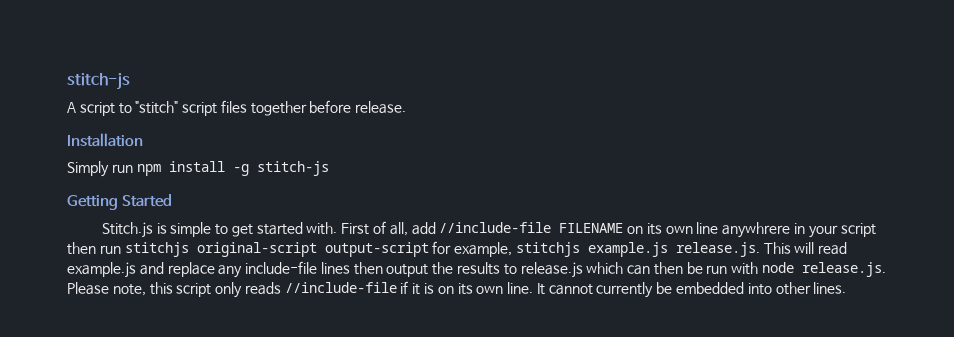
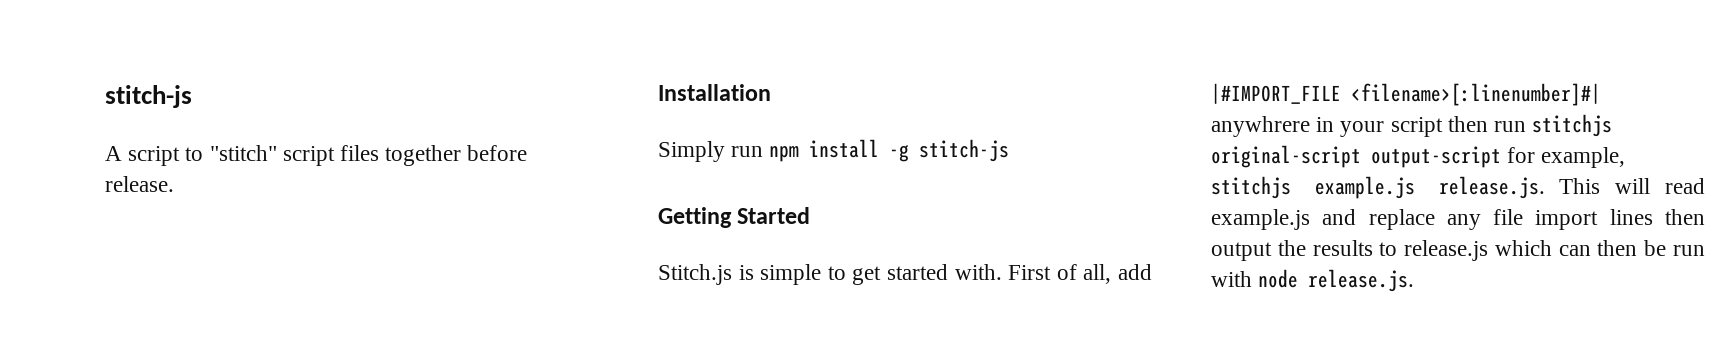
[439,222,719,235] //include-file FILENAME on its own line -> [1211,83,1601,106] |#IMPORT_FILE <filename>[:linenumber]#|
[245,261,318,274] include-file -> [1493,209,1599,230] file import
[67,281,847,298] Please note, this script only reads //include-file if it is on its own line. It cannot currently be embedded into other lines. -> (1415, 280) none

